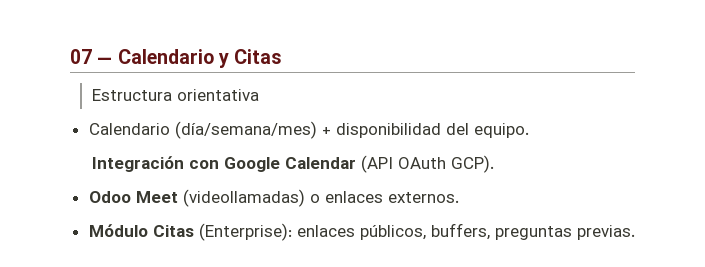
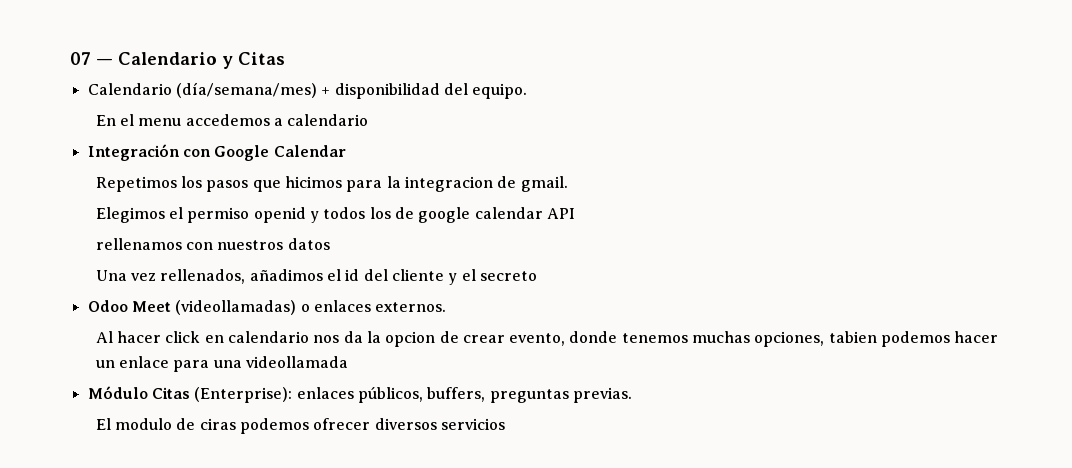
[91,89,259,101] // Estructura orientativa -> (285, 58) none
[91,155,494,173] Integración con Google Calendar (API OAuth GCP). -> [95,114,369,126] [87,144,346,161] [95,176,568,192] [95,207,575,223] [95,238,330,250] [95,269,537,285] En el menu accedemos a calendario // Integración con Google Calendar // Repetimos los pasos que hicimos para la integracion de gmail. // Elegimos el permiso openid y todos los de google calendar API // rellenamos con nuestros datos // Una vez rellenados, añadimos el id del cliente y el secreto
(459, 197) none -> [95,331,999,347] [95,356,348,372] // Al hacer click en calendario nos da la opcion de crear evento, donde tenemos muchas opciones, tabien podemos hacer un enlace para una videollamada
(635, 232) none -> [95,418,505,434] // El modulo de ciras podemos ofrecer diversos servicios

